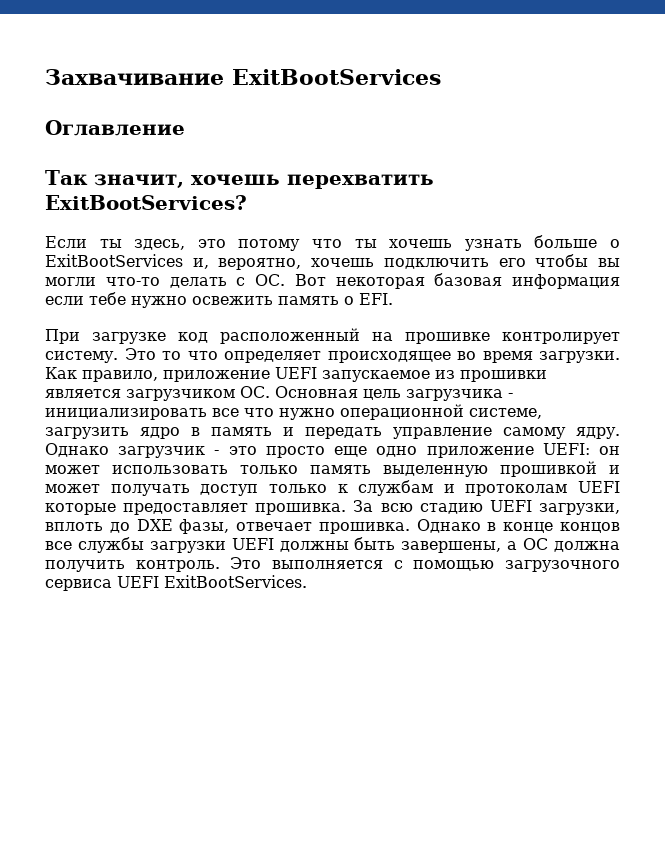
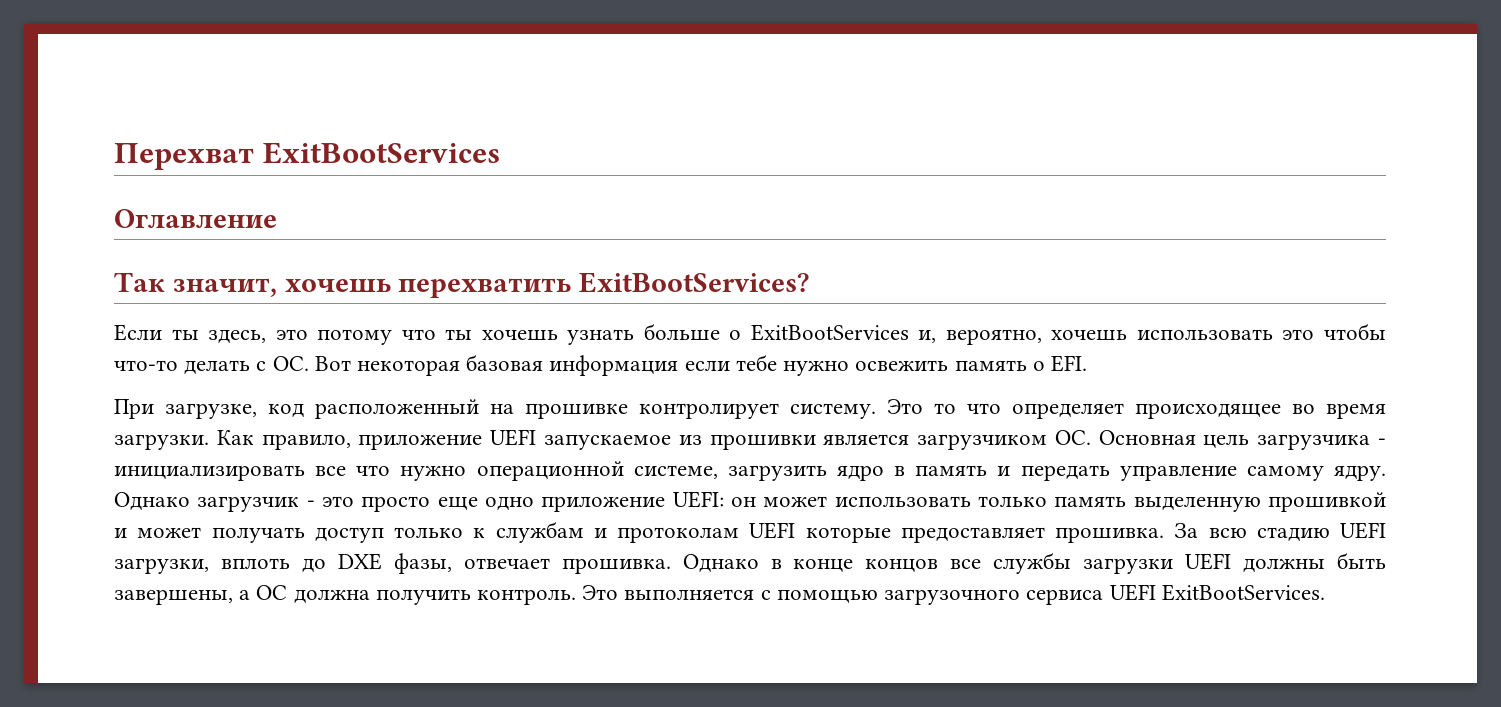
[45,69,224,85] Захвачивание -> [114,143,254,170] Перехват
[383,254,620,269] [45,277,96,286] подключить его чтобы вы могли -> [1136,323,1386,340] использовать это чтобы
[92,332,166,344] загрузке -> [165,403,257,419] загрузке,

